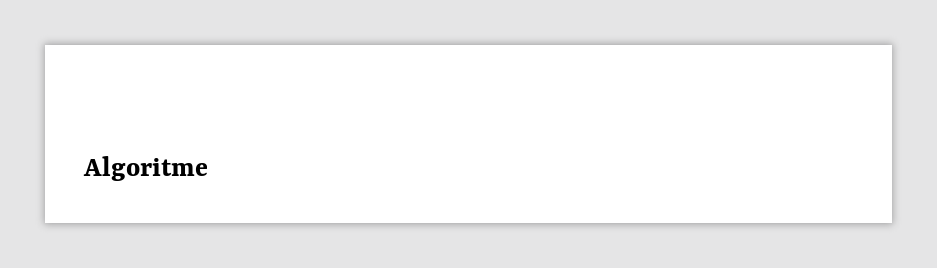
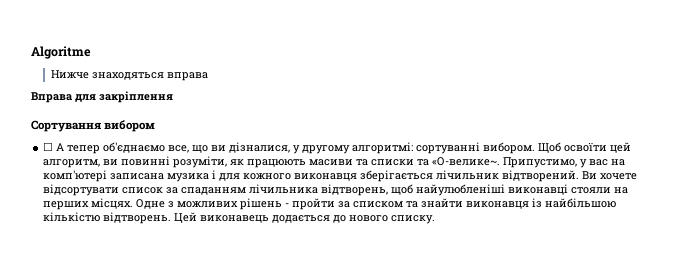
(208, 168) none -> [51,70,209,81] [31,91,173,103] [31,120,156,132] [43,142,632,154] [43,156,626,168] [43,170,638,182] [43,184,629,196] [43,198,617,210] [43,212,436,224] // Нижче знаходяться вправа // Вправа для закріплення // Сортування вибором // ☐ А тепер об'єднаємо все, що ви дізналися, у другому алгоритмі: сортуванні вибором. Щоб освоїти цей алгоритм, ви повинні розуміти, як працюють масиви та списки та «О-велике~. Припустимо, у вас на комп'ютері записана музика і для кожного виконавця зберігається лічильник відтворений. Ви хочете відсортувати список за спаданням лічильника відтворень, щоб найулюбленіші виконавці стояли на перших місцях. Одне з можливих рішень - пройти за списком та знайти виконавця із найбільшою кількістю відтворень. Цей виконавець додається до нового списку.

